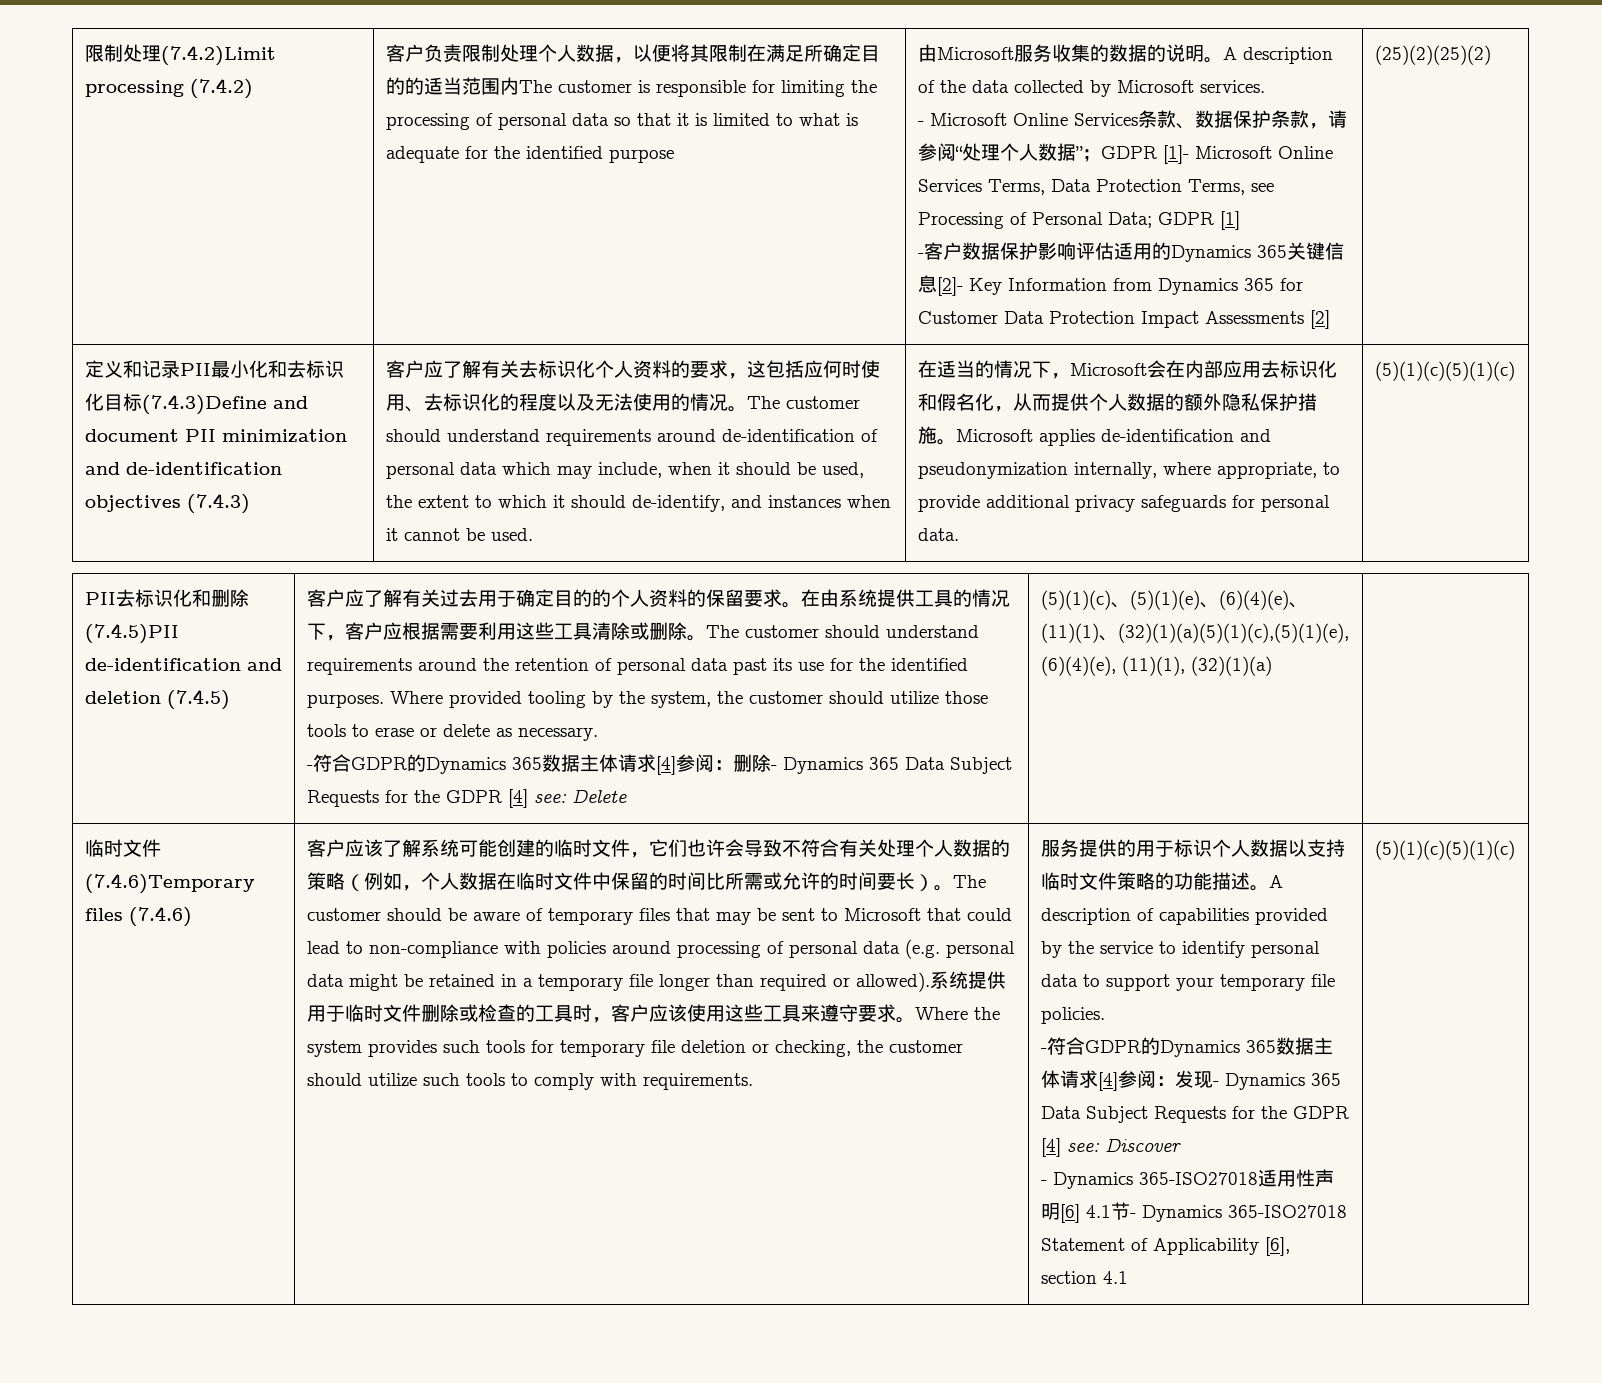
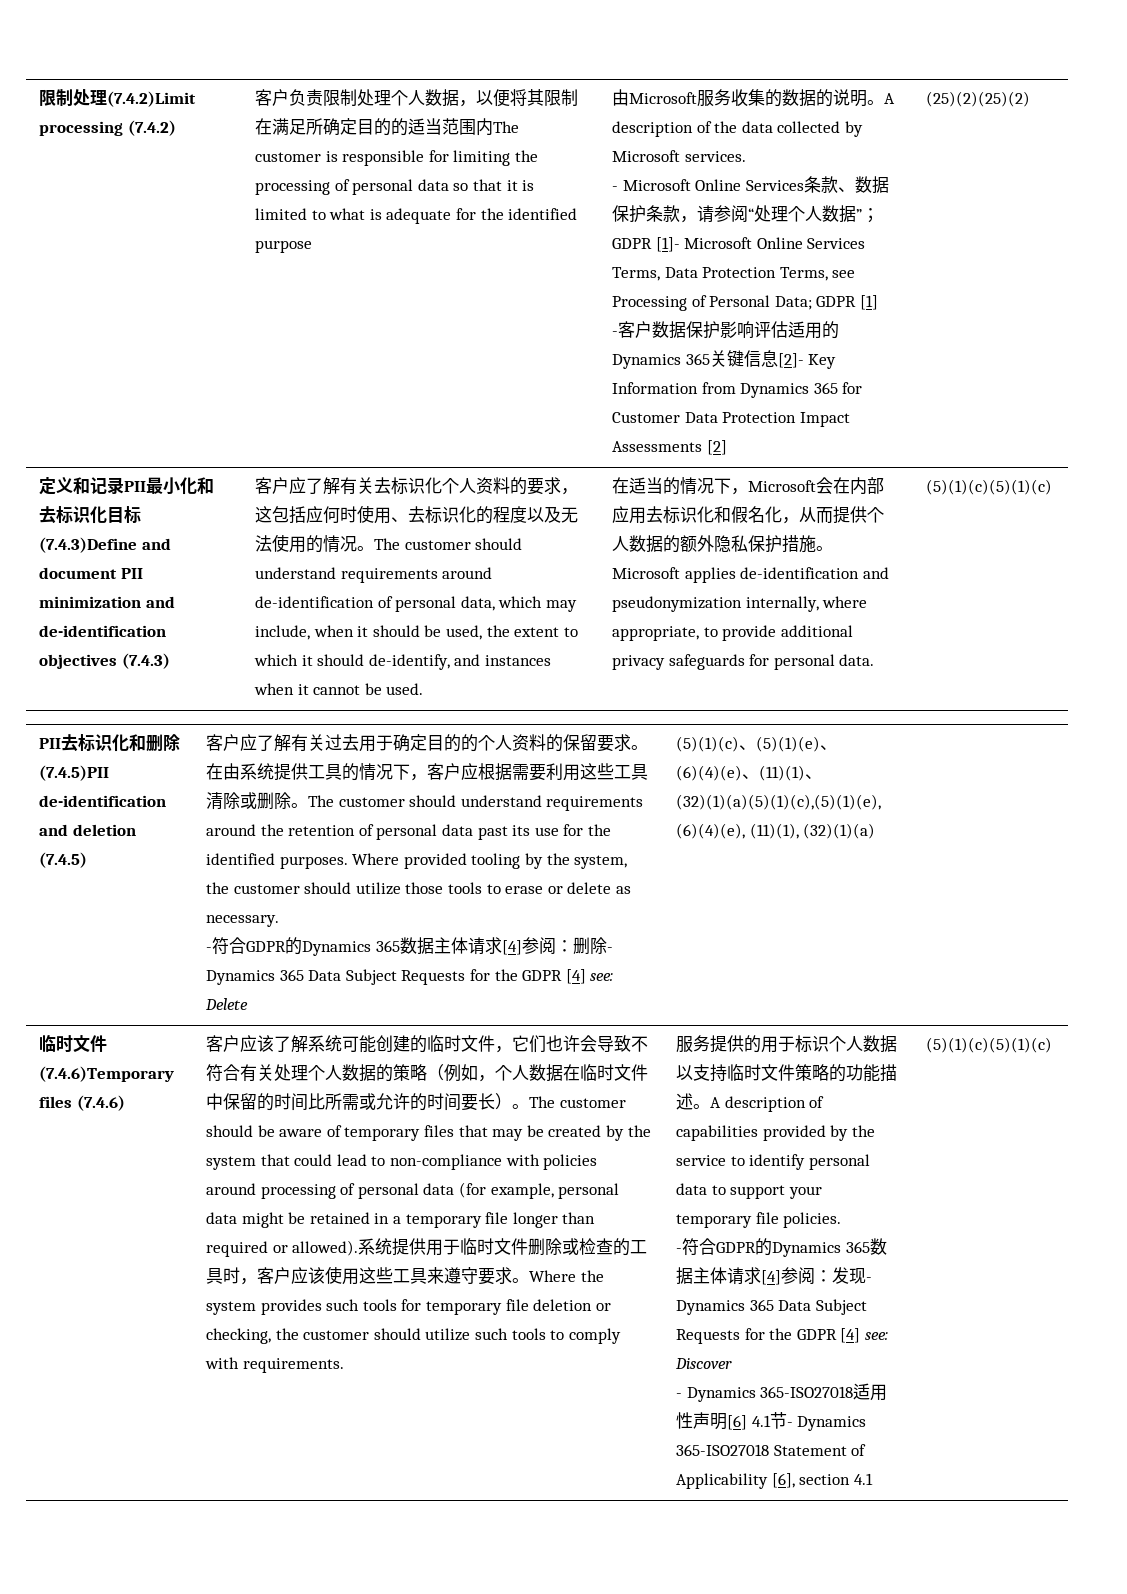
[459,462,497,475] data -> [460,596,495,611] data,
[781,908,921,921] sent to Microsoft -> [548,1125,651,1141] [206,1156,257,1170] created by the system
[904,939,940,959] (e.g. -> [459,1182,554,1199] (for example,

